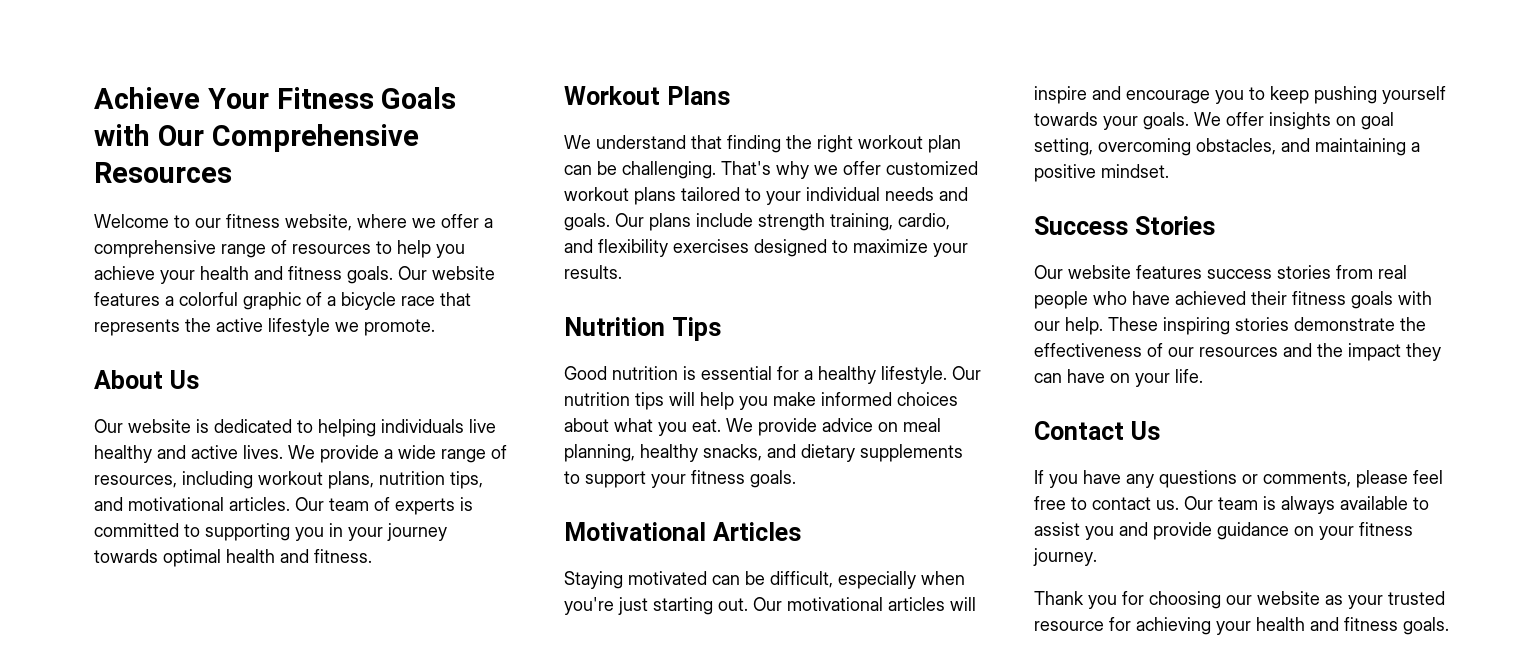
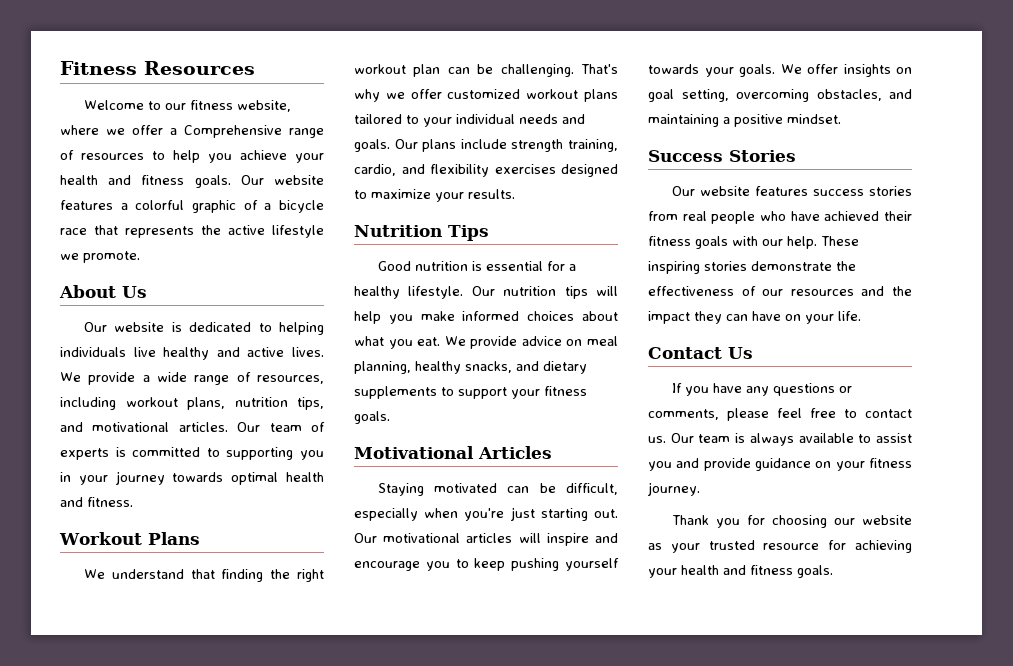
[94,87,457,109] [94,124,419,152] Achieve Your Fitness Goals with Our Comprehensive -> [60,61,137,75] Fitness
[94,240,216,258] comprehensive -> [184,125,282,138] Comprehensive

